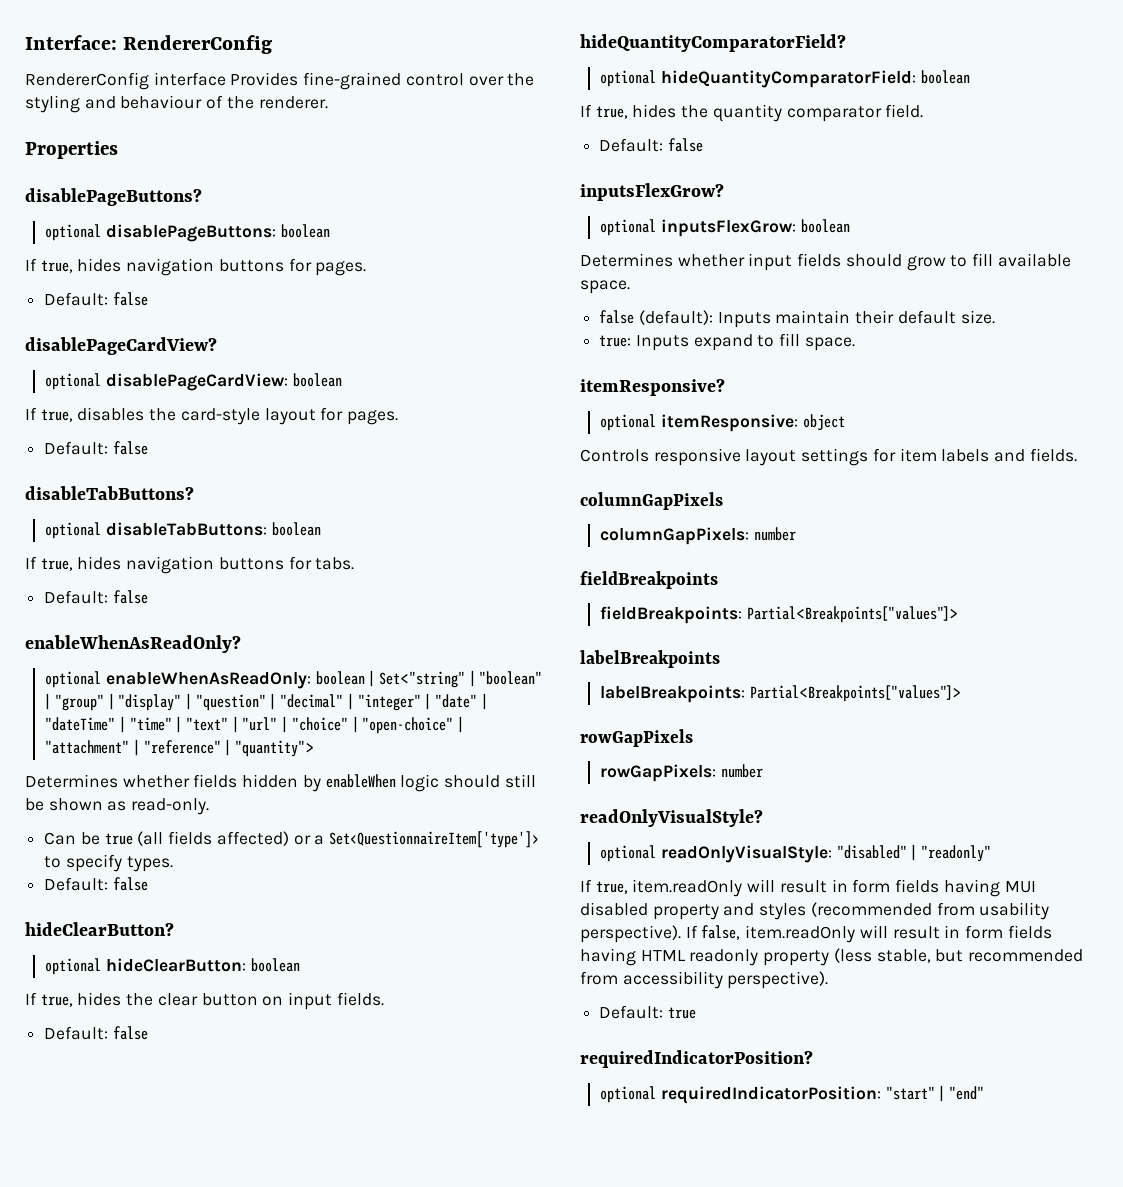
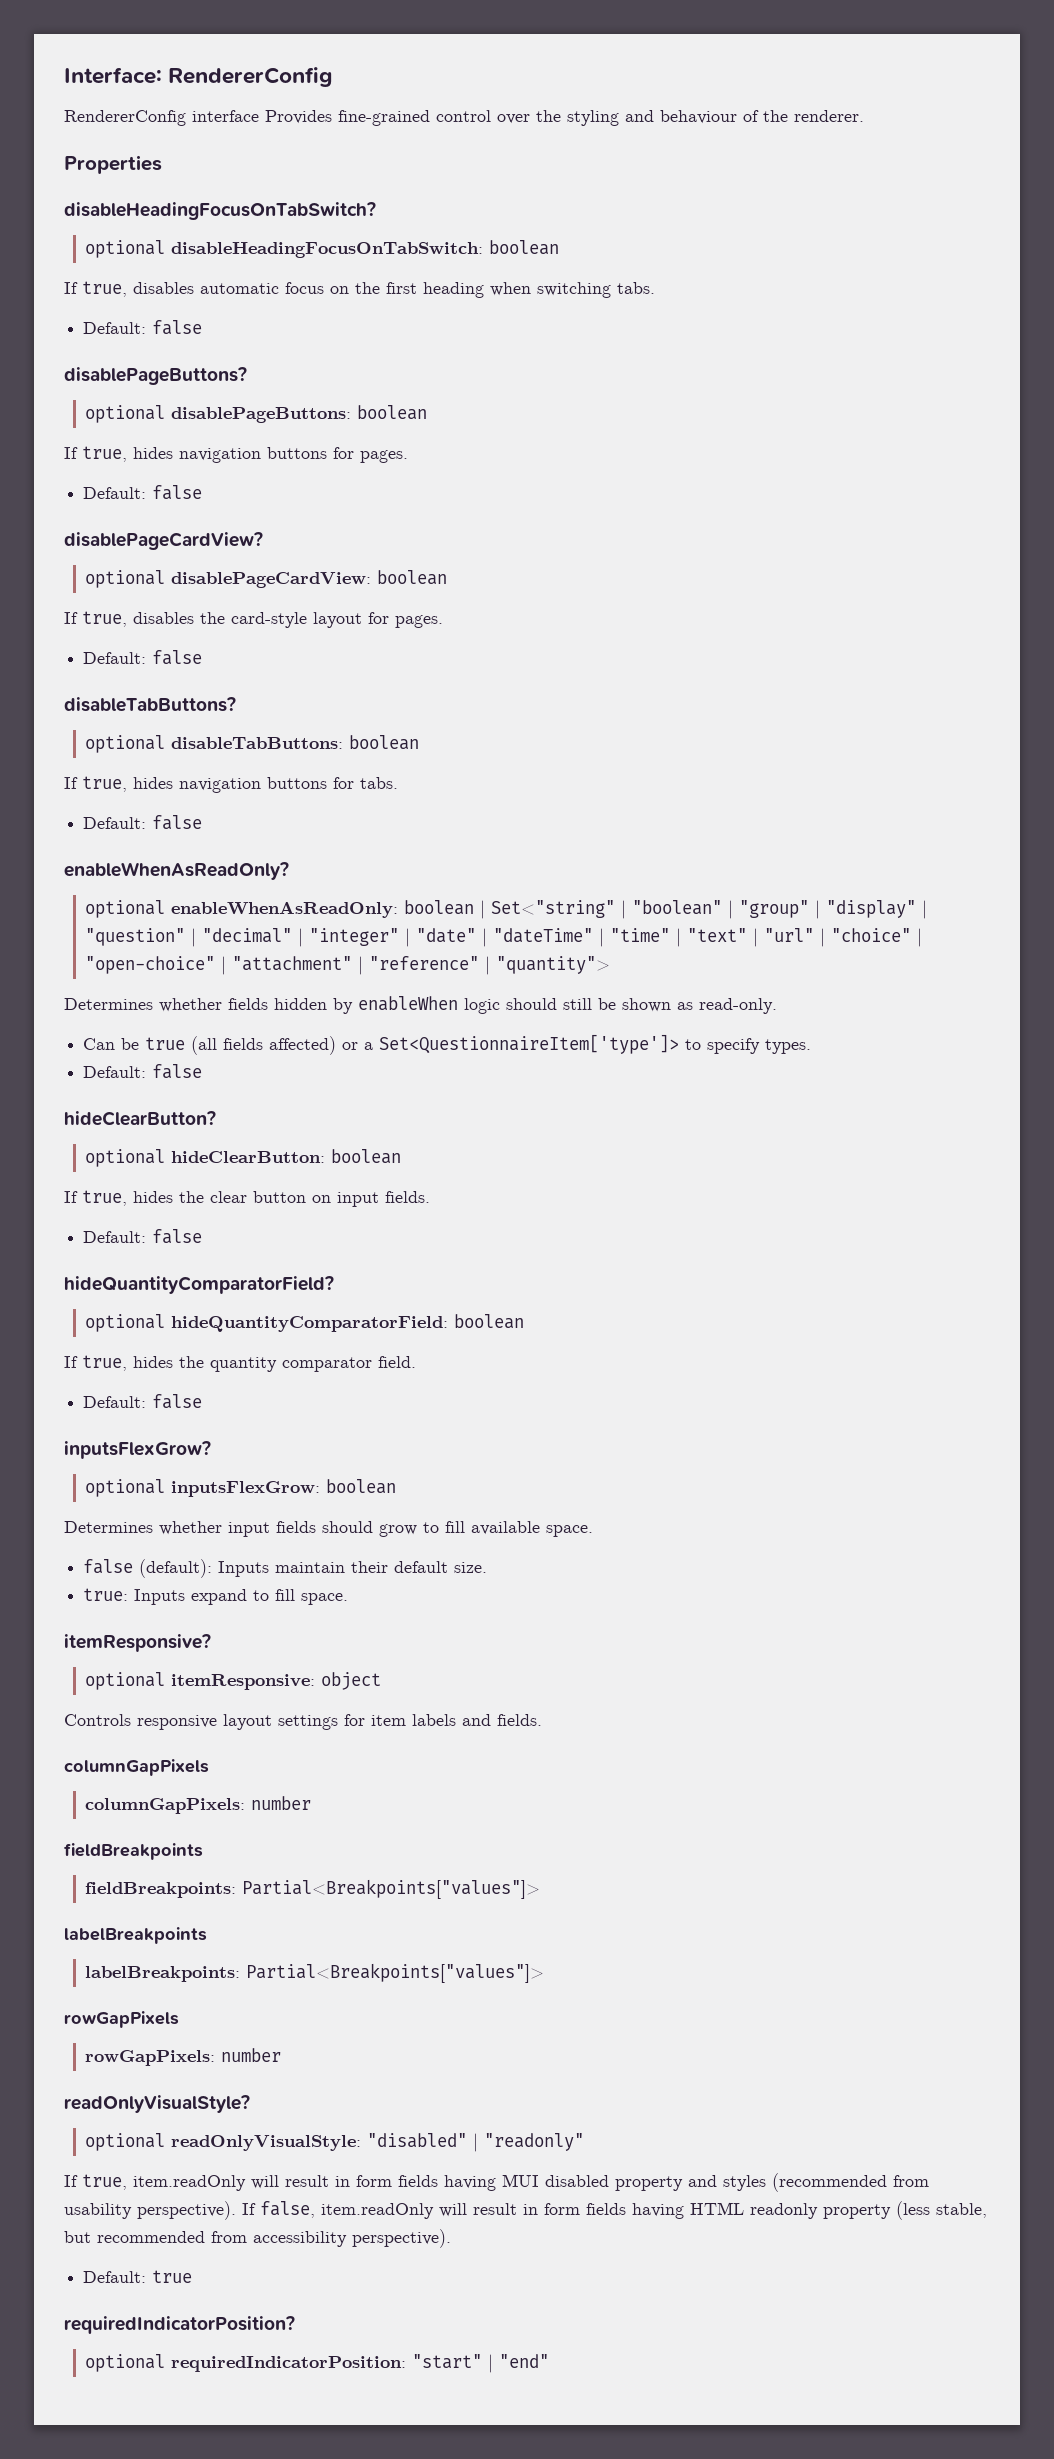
(118, 150) none -> [64,202,376,220] [85,240,560,258] [64,281,655,298] [83,320,203,335] // disableHeadingFocusOnTabSwitch? // optional disableHeadingFocusOnTabSwitch: boolean // If true, disables automatic focus on the first heading when switching tabs. // Default: false

